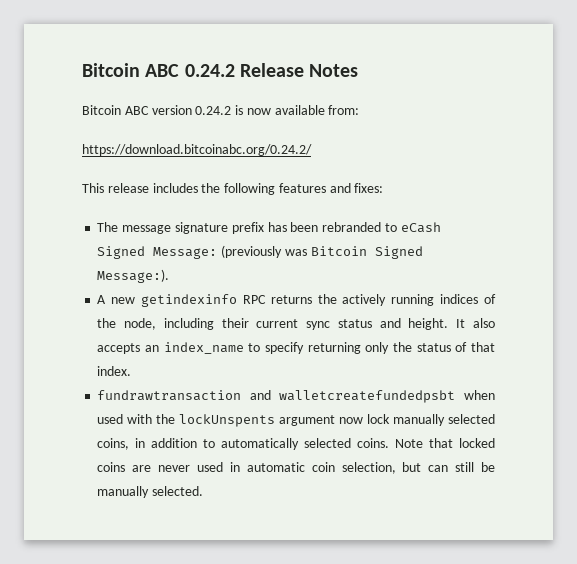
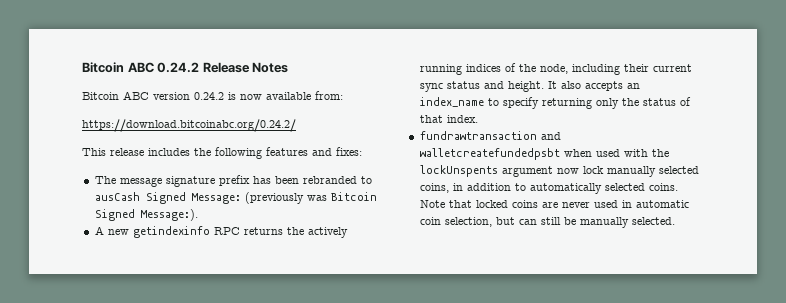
[400,222,441,233] eCash -> [94,192,140,201] ausCash

